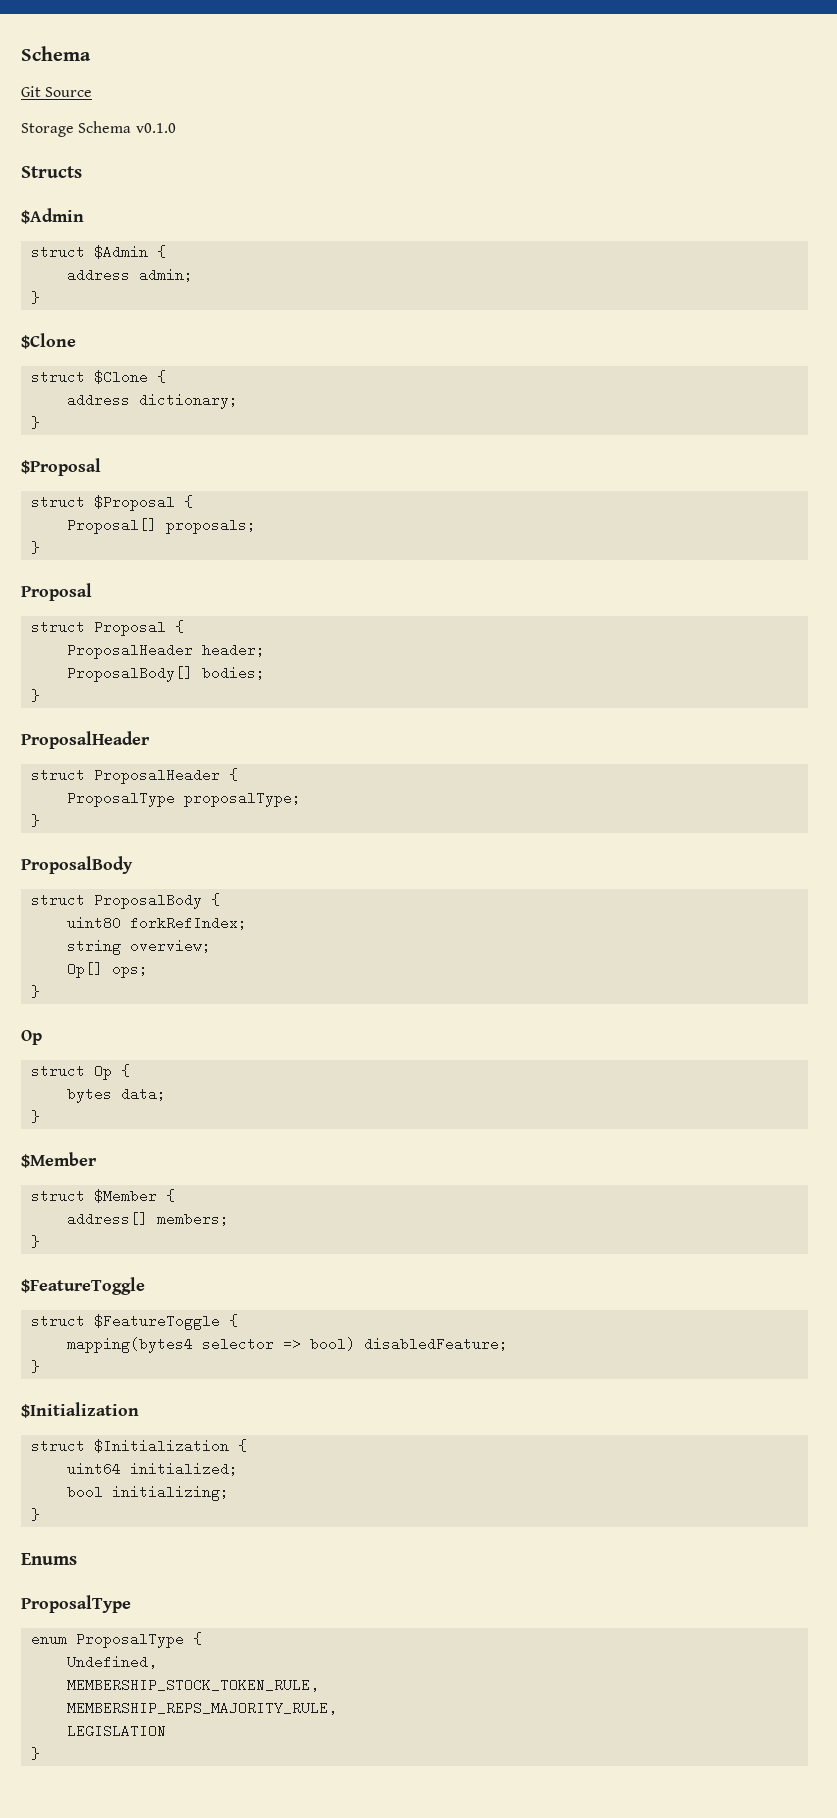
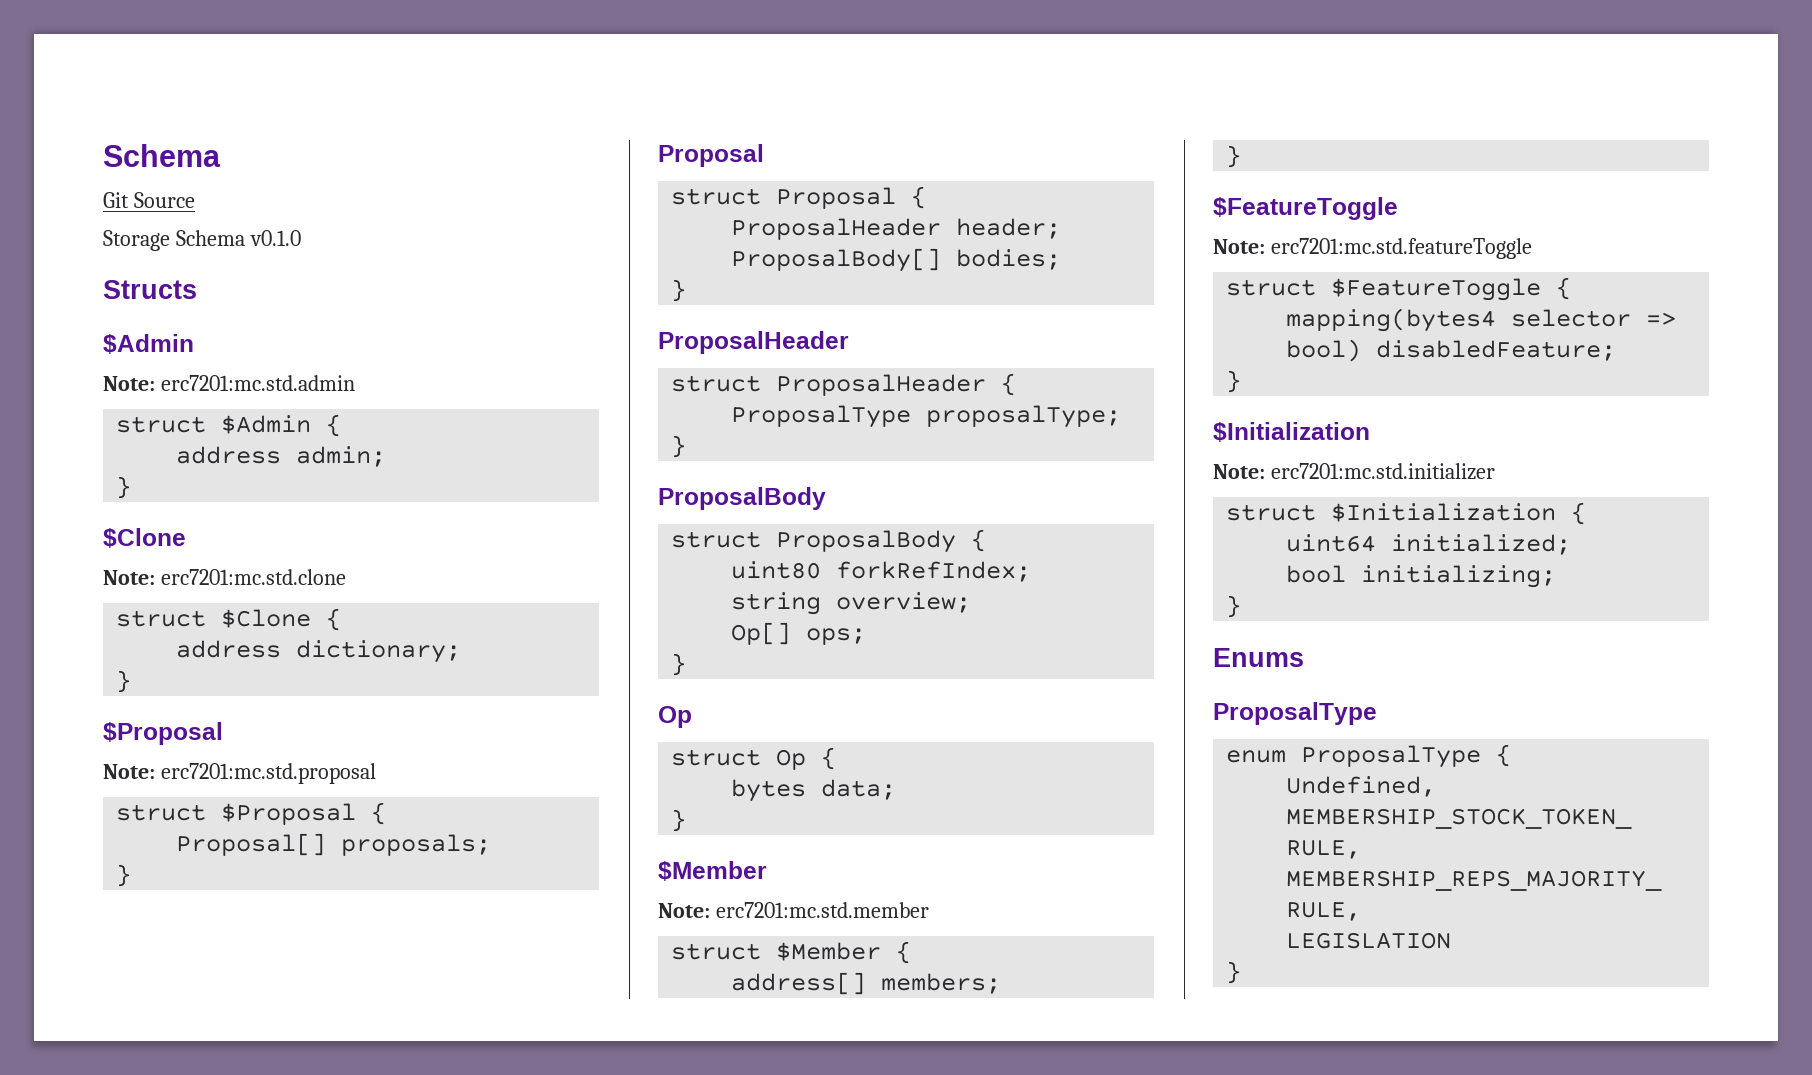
(84, 216) none -> [103,375,355,391] // Note: erc7201:mc.std.admin
(76, 341) none -> [103,569,346,585] // Note: erc7201:mc.std.clone
(101, 467) none -> [103,763,376,784] // Note: erc7201:mc.std.proposal
(97, 1160) none -> [658,902,929,918] // Note: erc7201:mc.std.member
(145, 1286) none -> [1213,238,1532,259] // Note: erc7201:mc.std.featureToggle
(139, 1410) none -> [1213,463,1495,480] // Note: erc7201:mc.std.initializer

